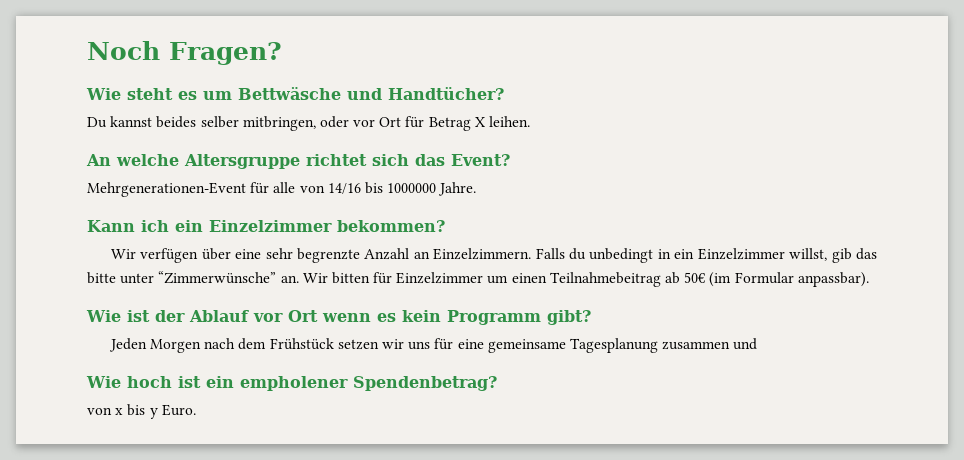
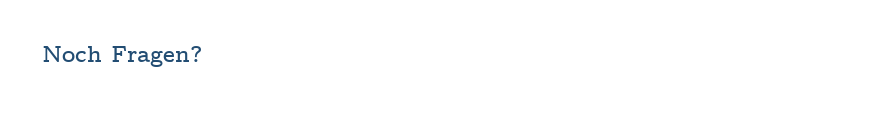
[86,87,504,100] [87,116,531,131] [86,154,510,169] [87,182,477,197] [87,220,445,232] [110,248,878,263] [87,271,869,287] [86,310,591,325] [108,338,758,353] [86,376,497,391] [87,404,196,419] // Wie steht es um Bettwäsche und Handtücher? // Du kannst beides selber mitbringen, oder vor Ort für Betrag X leihen. // An welche Altersgruppe richtet sich das Event? // Mehrgenerationen-Event für alle von 14/16 bis 1000000 Jahre. // Kann ich ein Einzelzimmer bekommen? // Wir verfügen über eine sehr begrenzte Anzahl an Einzelzimmern. Falls du unbedingt in ein Einzelzimmer willst, gib das bitte unter “Zimmerwünsche” an. Wir bitten für Einzelzimmer um einen Teilnahmebeitrag ab 50€ (im Formular anpassbar). // Wie ist der Ablauf vor Ort wenn es kein Programm gibt? // Jeden Morgen nach dem Frühstück setzen wir uns für eine gemeinsame Tagesplanung zusammen und // Wie hoch ist ein empholener Spendenbetrag? // von x bis y Euro. -> (202, 56) none

